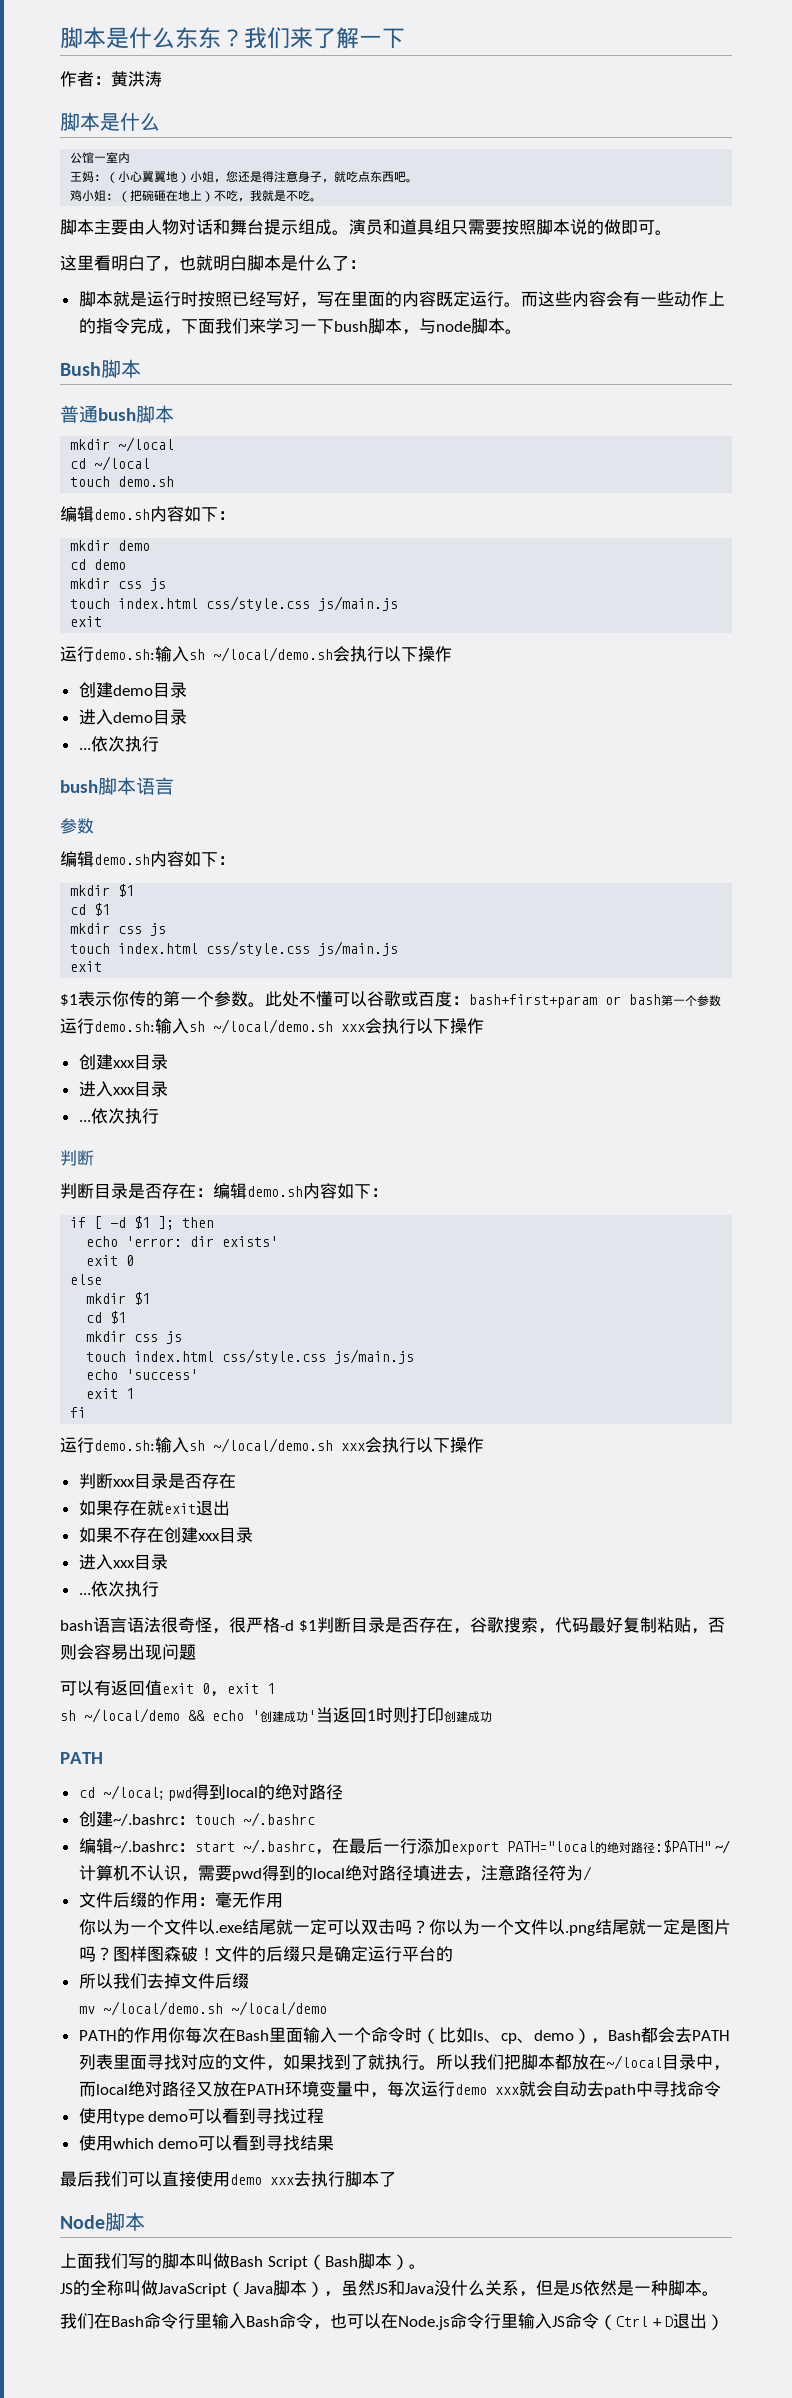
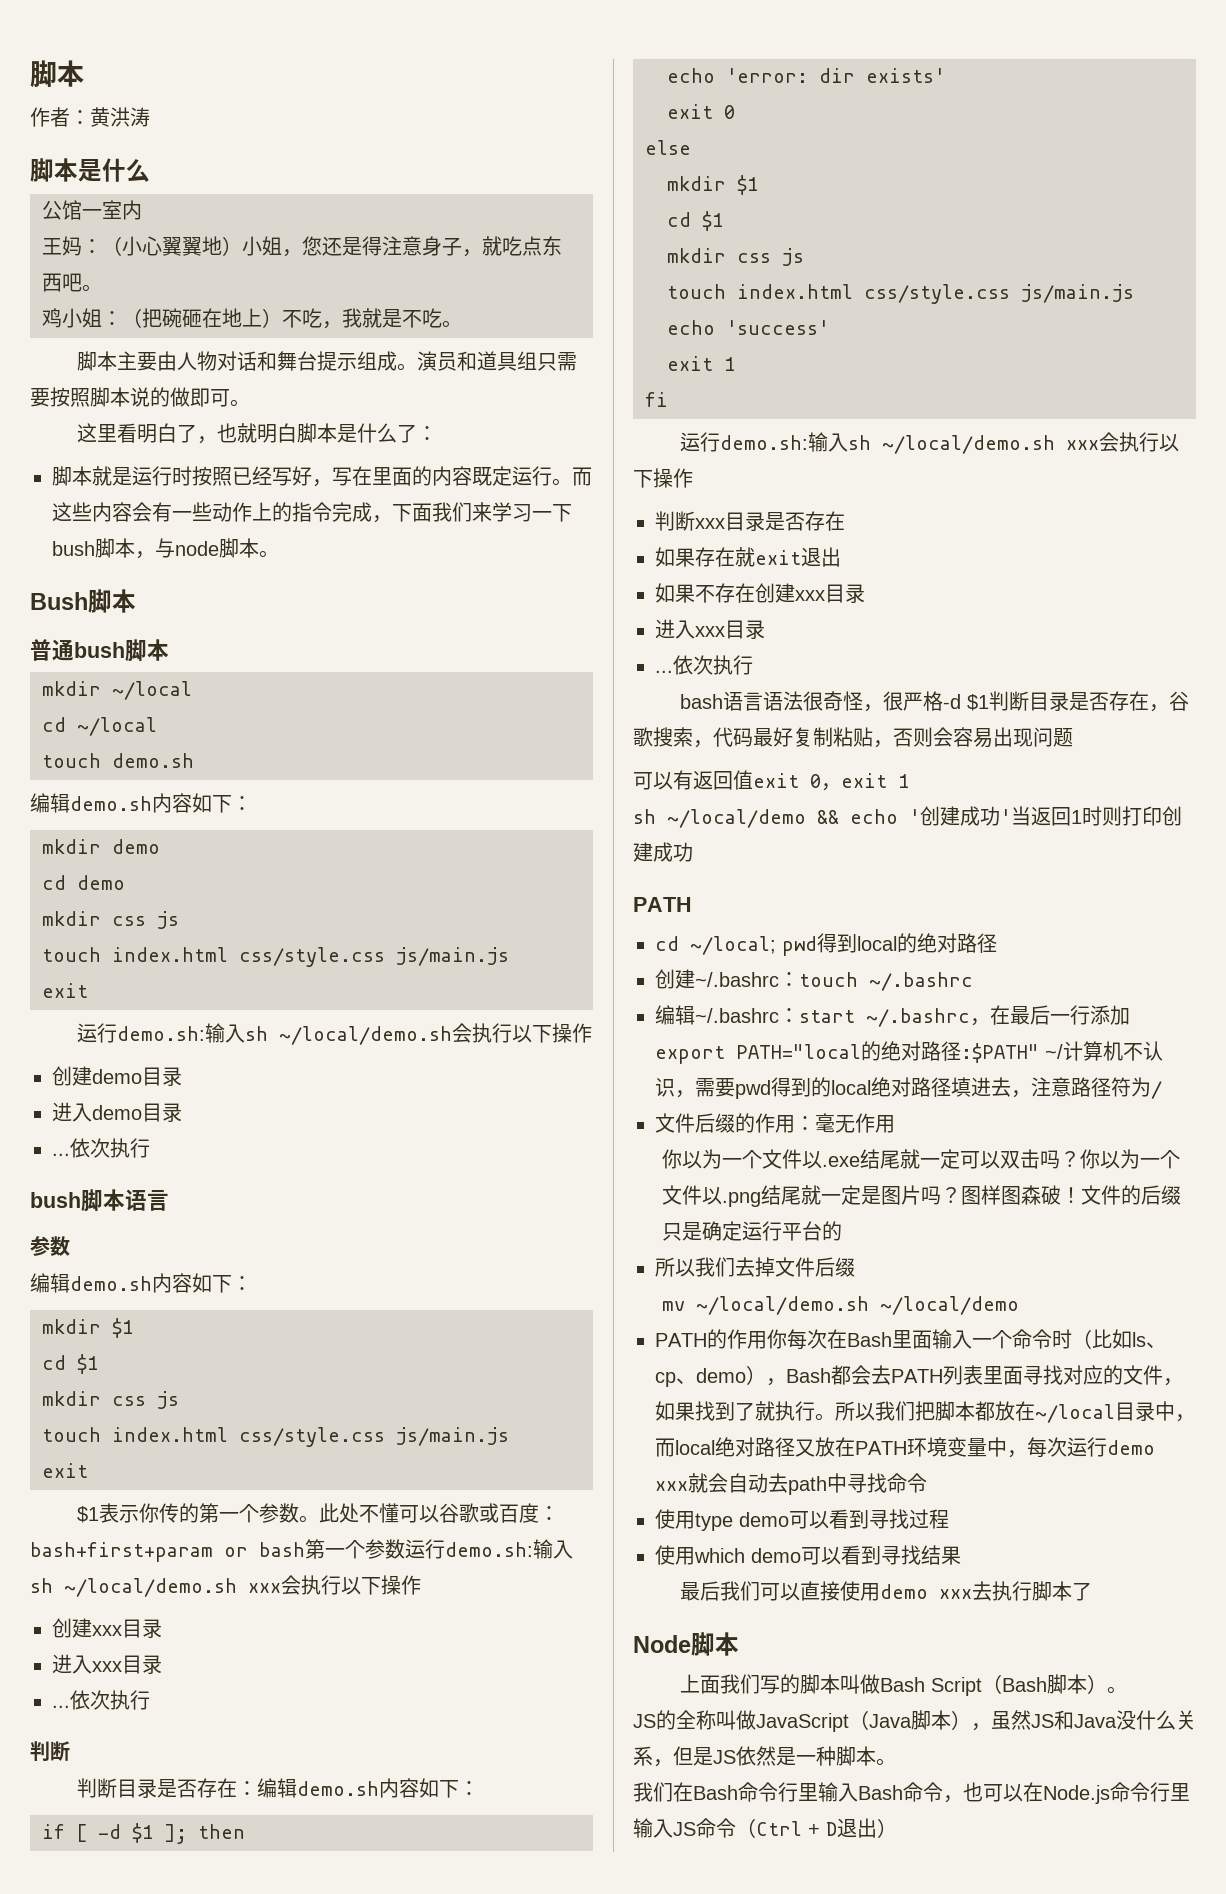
[60,27,405,49] 脚本是什么东东？我们来了解一下 -> [30,60,84,87] 脚本

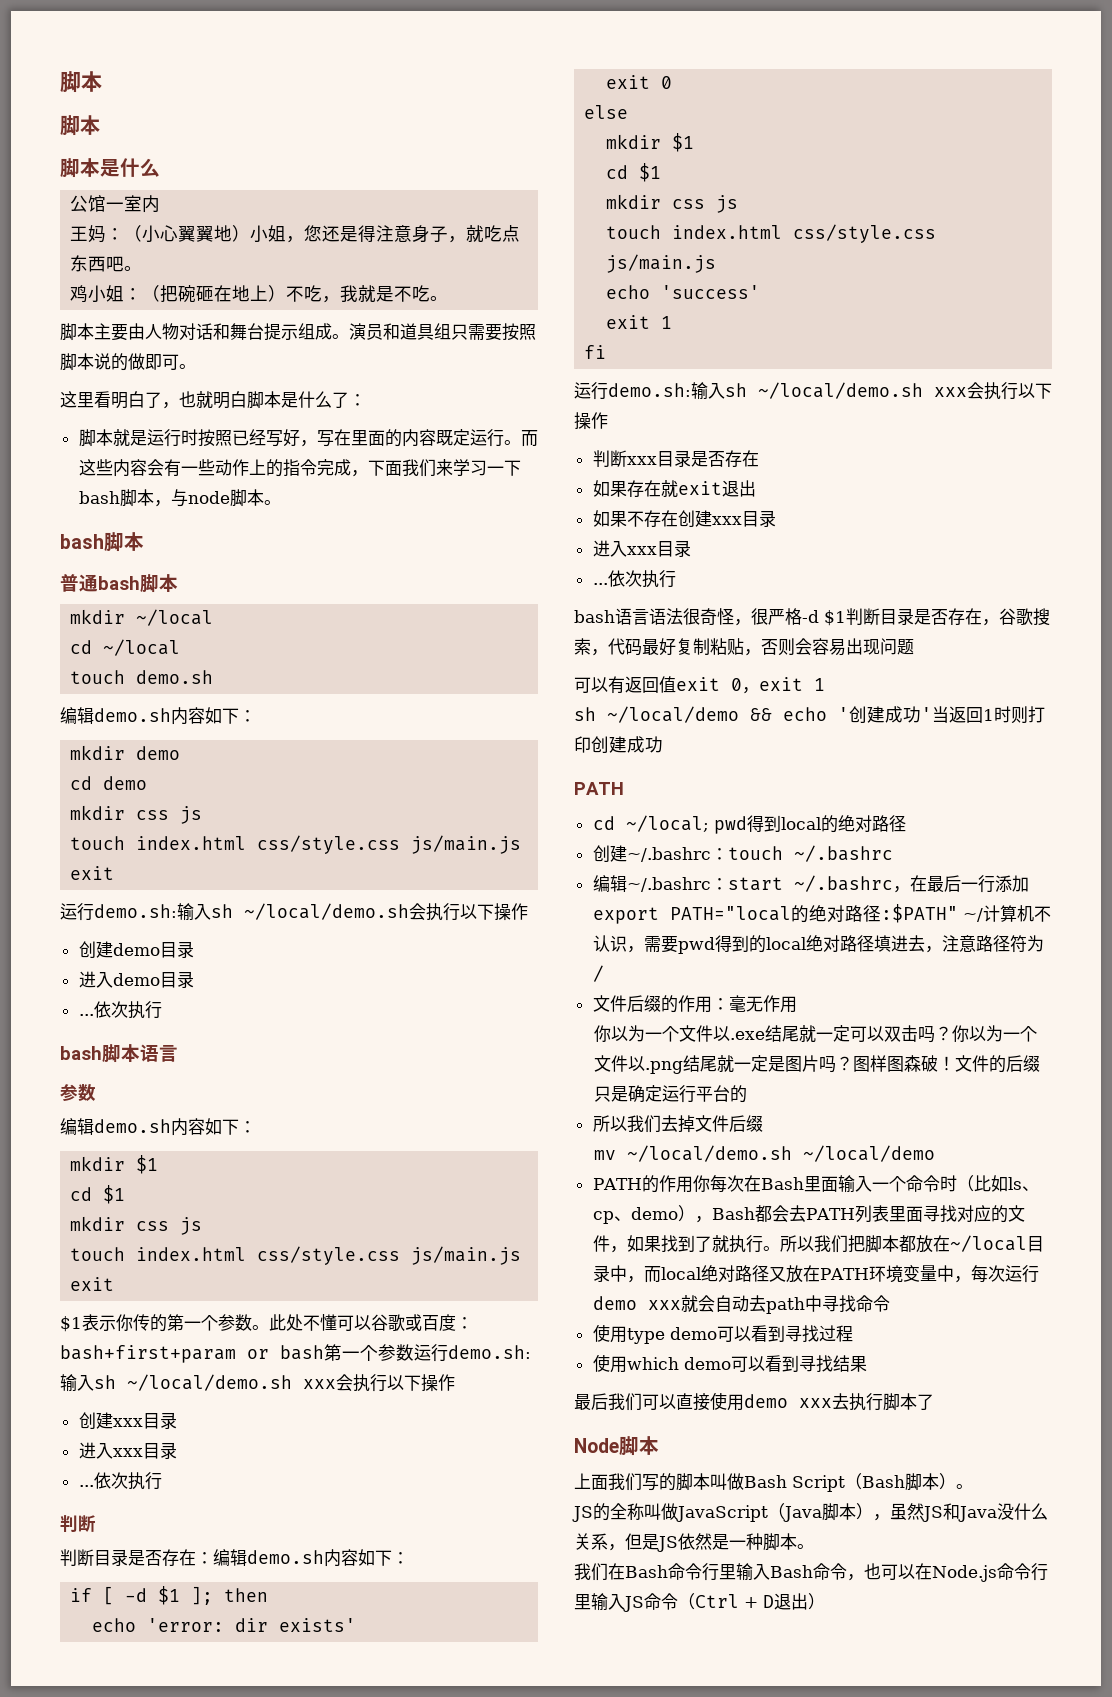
[30,60,84,87] [30,107,150,127] 脚本 // 作者：黄洪涛 -> [60,71,102,93] [60,115,100,136] 脚本 // 脚本
[52,541,95,556] bush -> [78,491,120,504] bash
[30,592,88,610] Bush -> [60,534,104,549] bash
[74,642,125,658] bush -> [98,576,140,590] bash
[30,1192,81,1208] bush -> [60,1046,102,1060] bash

